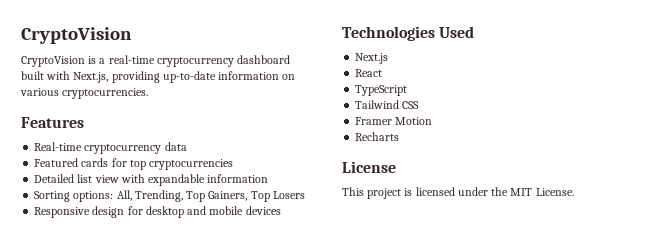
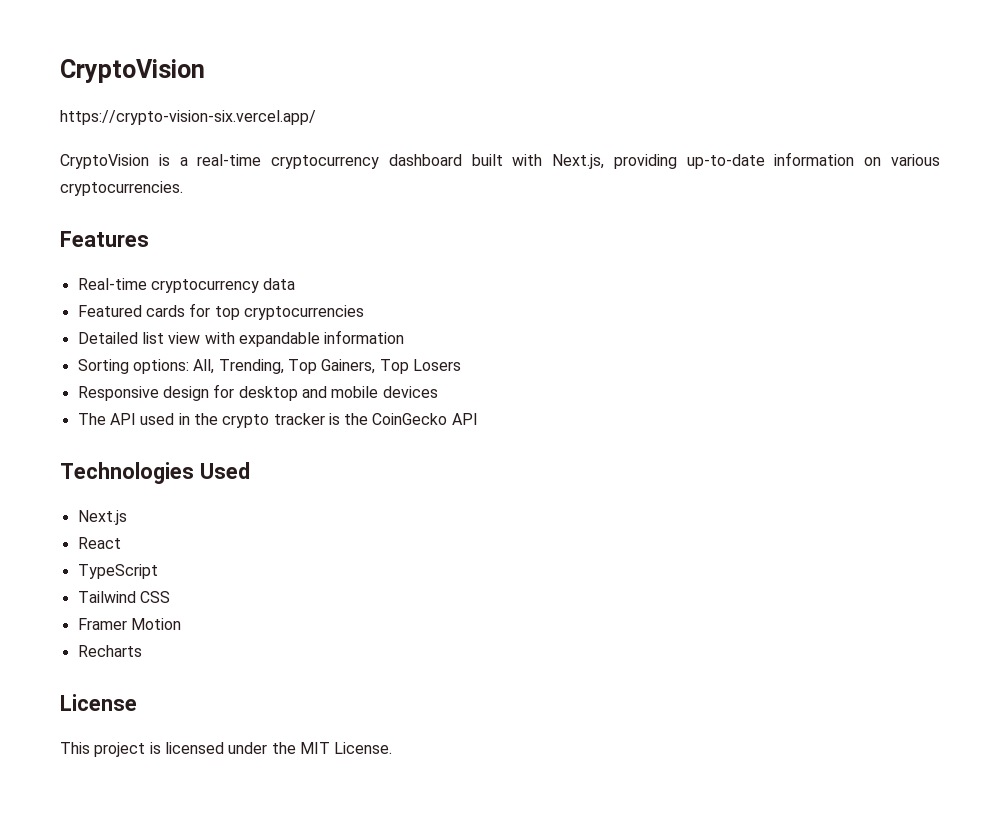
[21,27,132,44] CryptoVision -> [60,59,205,83] [60,110,316,125] CryptoVision // https://crypto-vision-six.vercel.app/
(281, 210) none -> [77,413,478,428] // The API used in the crypto tracker is the CoinGecko API

